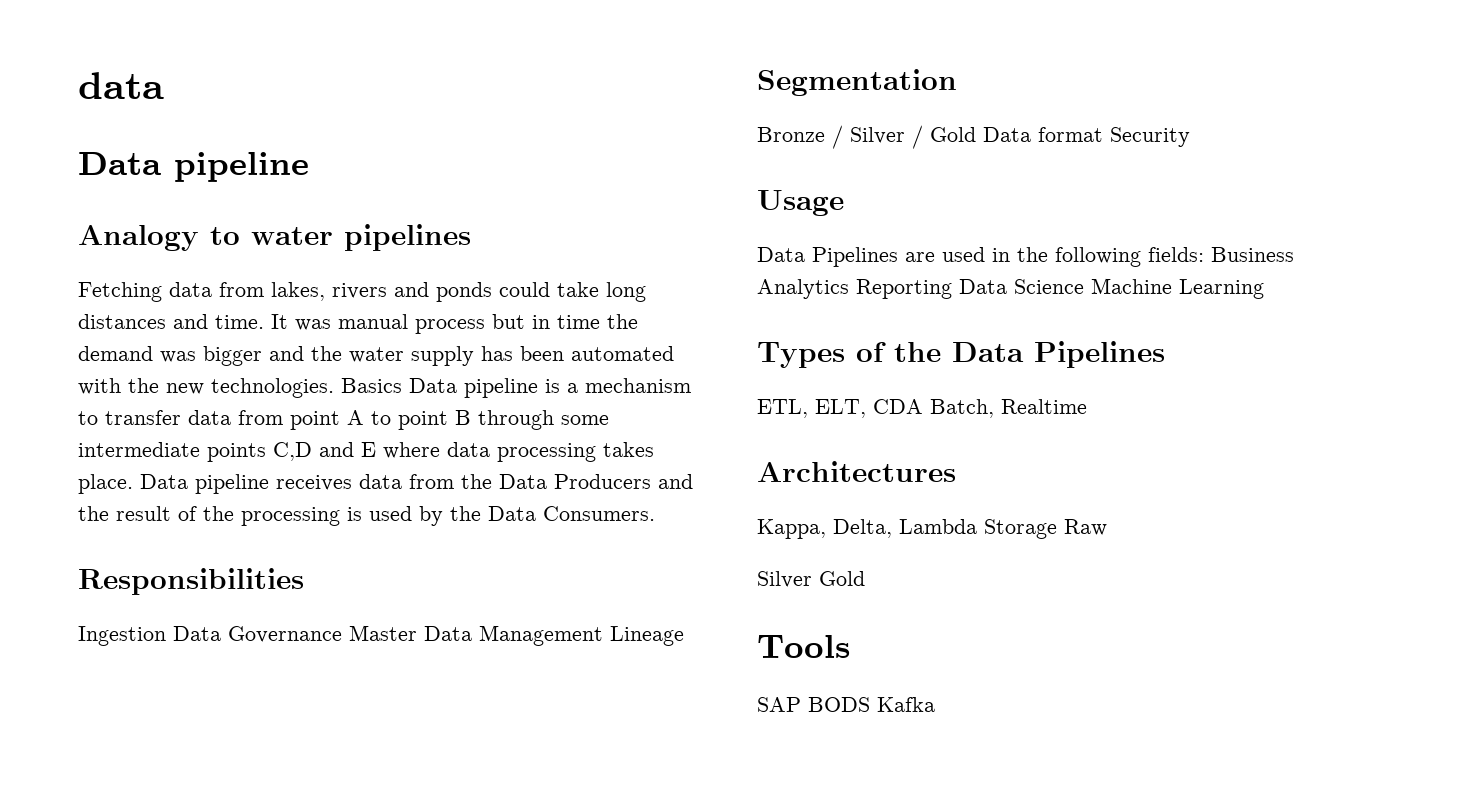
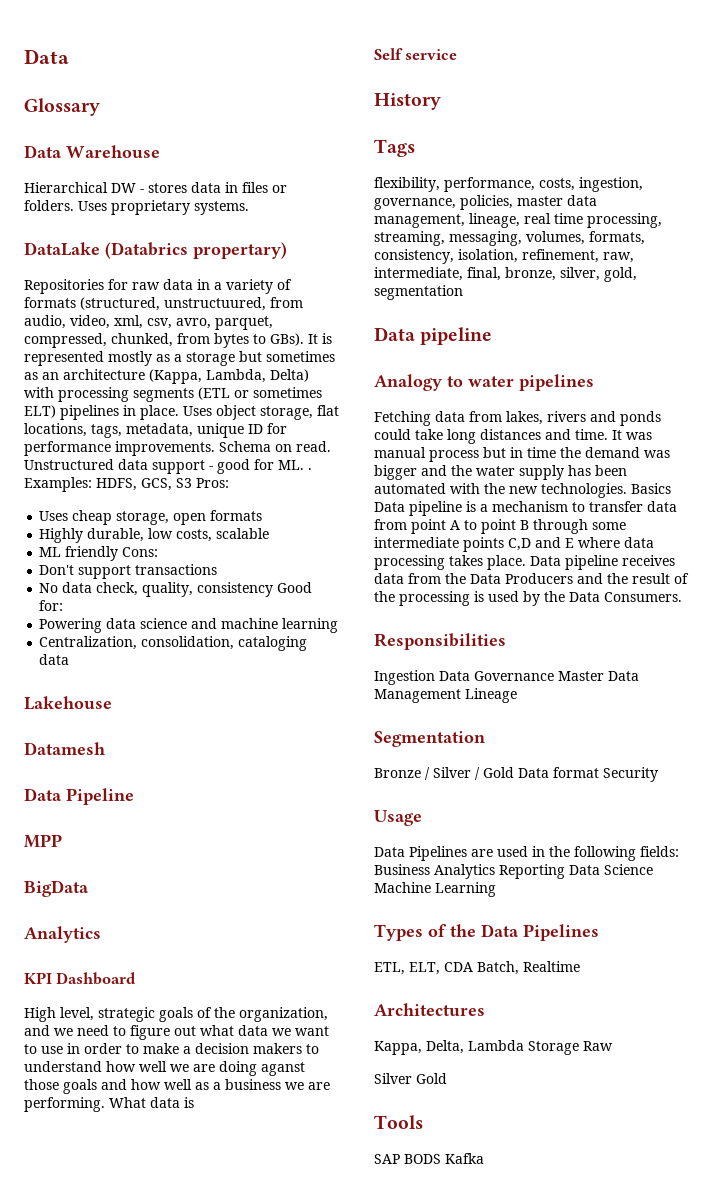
[78,72,164,99] data -> [24,49,69,64] [24,98,100,116] [24,145,160,158] [24,182,287,193] [24,200,249,215] [24,242,287,259] [24,279,292,294] [24,297,303,311] [24,315,273,330] [24,333,332,348] [24,351,335,366] [24,369,309,384] [24,387,322,402] [24,405,339,420] [24,423,287,438] [24,441,331,456] [24,459,312,474] [24,477,229,492] [39,510,263,525] [39,528,270,543] [39,546,159,561] [39,564,218,579] [39,582,313,597] [39,600,64,611] [39,618,339,633] [39,636,308,651] [39,654,70,665] [24,696,112,710] [24,742,105,755] [24,788,134,805] [24,834,62,848] [24,880,89,897] [24,926,101,943] [24,972,137,985] [24,1007,328,1022] [24,1025,329,1040] [24,1043,319,1054] [24,1061,305,1076] [24,1079,330,1094] [24,1097,194,1112] [374,48,458,60] [374,93,441,110] [374,139,415,157] [374,177,643,192] [374,195,597,210] [374,213,662,228] [374,231,645,246] [374,249,634,264] [374,267,637,282] [374,285,463,300] Data // Glossary // Data Warehouse // Hierarchical DW - stores data in files or folders. Uses proprietary systems. // DataLake (Databrics propertary) // Repositories for raw data in a variety of formats (structured, unstructuured, from audio, video, xml, csv, avro, parquet, compressed, chunked, from bytes to GBs). It is represented mostly as a storage but sometimes as an architecture (Kappa, Lambda, Delta) with processing segments (ETL or sometimes ELT) pipelines in place. Uses object storage, flat locations, tags, metadata, unique ID for performance improvements. Schema on read. Unstructured data support - good for ML. . Examples: HDFS, GCS, S3 Pros: // Uses cheap storage, open formats // Highly durable, low costs, scalable // ML friendly Cons: // Don't support transactions // No data check, quality, consistency Good for: // Powering data science and machine learning // Centralization, consolidation, cataloging data // Lakehouse // Datamesh // Data Pipeline // MPP // BigData // Analytics // KPI Dashboard // High level, strategic goals of the organization, and we need to figure out what data we want to use in order to make a decision makers to understand how well we are doing aganst those goals and how well as a business we are performing. What data is // Self service // History // Tags // flexibility, performance, costs, ingestion, governance, policies, master data management, lineage, real time processing, streaming, messaging, volumes, formats, consistency, isolation, refinement, raw, intermediate, final, bronze, silver, gold, segmentation

